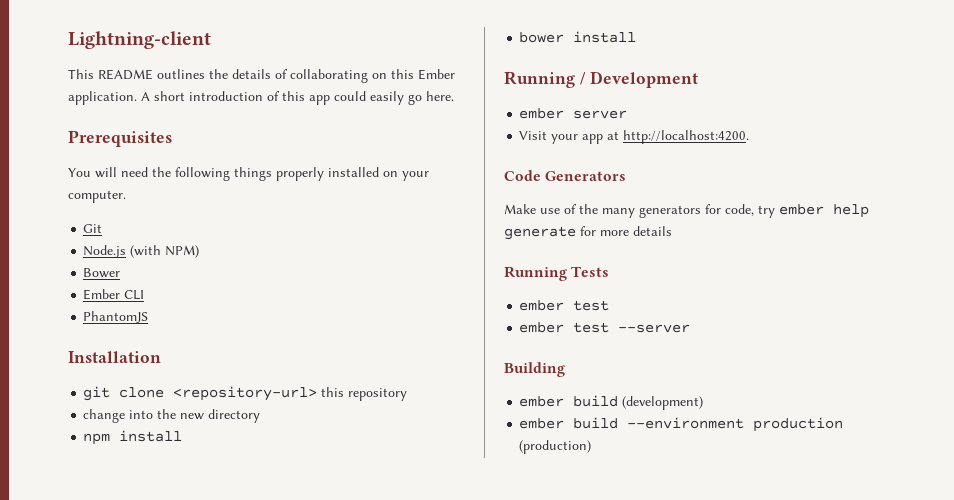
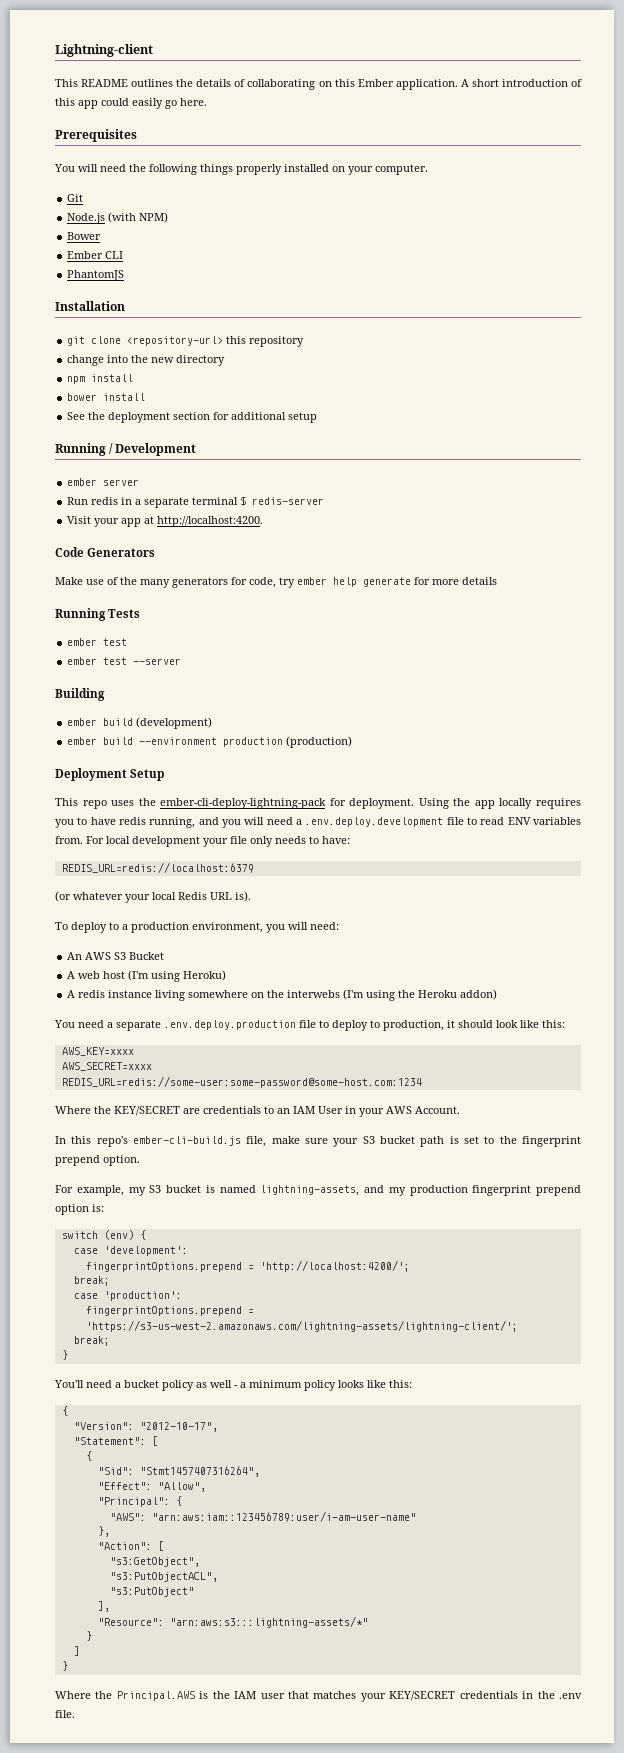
(637, 37) none -> [67,412,318,423] // See the deployment section for additional setup
(628, 114) none -> [67,496,325,508] // Run redis in a separate terminal $ redis-server
(592, 447) none -> [55,768,165,781] [55,798,582,809] [55,817,581,828] [55,836,350,847] [61,862,254,873] [55,891,251,903] [55,922,339,933] [67,952,165,960] [67,970,227,982] [67,989,498,1001] [54,1020,565,1031] [61,1047,134,1056] [61,1062,152,1071] [61,1076,422,1088] [55,1106,460,1117] [55,1136,581,1147] [55,1155,140,1166] [55,1185,581,1196] [55,1204,104,1215] [61,1230,146,1240] [73,1246,188,1256] [85,1260,410,1272] [73,1276,110,1286] [73,1291,182,1301] [85,1306,254,1316] [85,1320,518,1332] [73,1336,110,1346] [61,1350,68,1360] [54,1380,412,1391] [61,1406,68,1416] [73,1422,218,1432] [73,1436,158,1446] [85,1451,92,1461] [97,1466,260,1477] [97,1482,206,1492] [97,1496,182,1507] [109,1511,416,1522] [97,1526,110,1537] [97,1541,164,1551] [109,1557,200,1567] [109,1572,218,1582] [109,1587,194,1597] [97,1601,110,1612] [97,1616,368,1628] [85,1631,92,1641] [73,1646,80,1656] [61,1661,68,1671] [55,1691,582,1702] [55,1710,75,1718] // Deployment Setup // This repo uses the ember-cli-deploy-lightning-pack for deployment. Using the app locally requires you to have redis running, and you will need a .env.deploy.development file to read ENV variables from. For local development your file only needs to have: // REDIS_URL=redis://localhost:6379 // (or whatever your local Redis URL is). // To deploy to a production environment, you will need: // An AWS S3 Bucket // A web host (I'm using Heroku) // A redis instance living somewhere on the interwebs (I'm using the Heroku addon) // You need a separate .env.deploy.production file to deploy to production, it should look like this: // AWS_KEY=xxxx // AWS_SECRET=xxxx // REDIS_URL=redis://some-user:some-password@some-host.com:1234 // Where the KEY/SECRET are credentials to an IAM User in your AWS Account. // In this repo's ember-cli-build.js file, make sure your S3 bucket path is set to the fingerprint prepend option. // For example, my S3 bucket is named lightning-assets, and my production fingerprint prepend option is: // switch (env) { // case 'development': // fingerprintOptions.prepend = 'http://localhost:4200/'; // break; // case 'production': // fingerprintOptions.prepend = 'https://s3-us-west-2.amazonaws.com/lightning-assets/lightning-client/'; // break; // } // You'll need a bucket policy as well - a minimum policy looks like this: // { // "Version": "2012-10-17", // "Statement": [ // { // "Sid": "Stmt1457407316264", // "Effect": "Allow", // "Principal": { // "AWS": "arn:aws:iam::123456789:user/i-am-user-name" // }, // "Action": [ // "s3:GetObject", // "s3:PutObjectACL", // "s3:PutObject" // ], // "Resource": "arn:aws:s3:::lightning-assets/*" // } // ] // } // Where the Principal.AWS is the IAM user that matches your KEY/SECRET credentials in the .env file.

